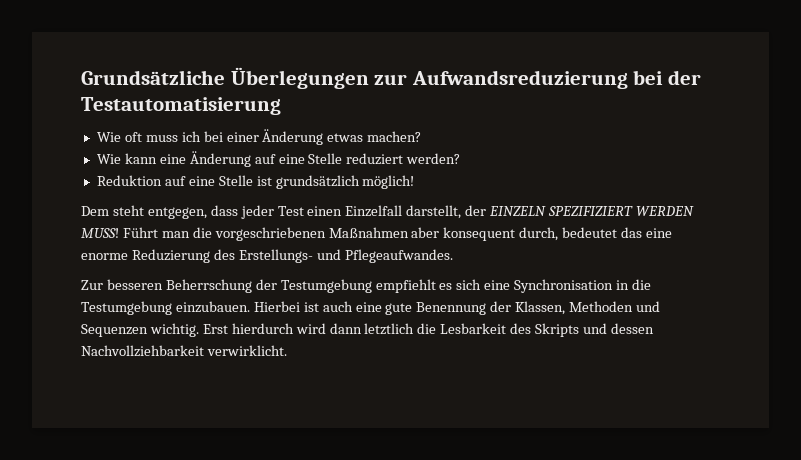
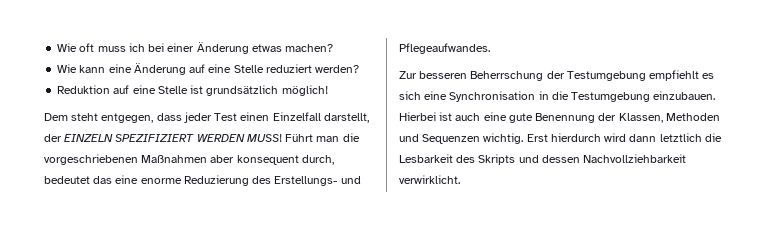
[81,67,701,89] [81,97,281,115] Grundsätzliche Überlegungen zur Aufwandsreduzierung bei der Testautomatisierung // -> (57, 47) none

